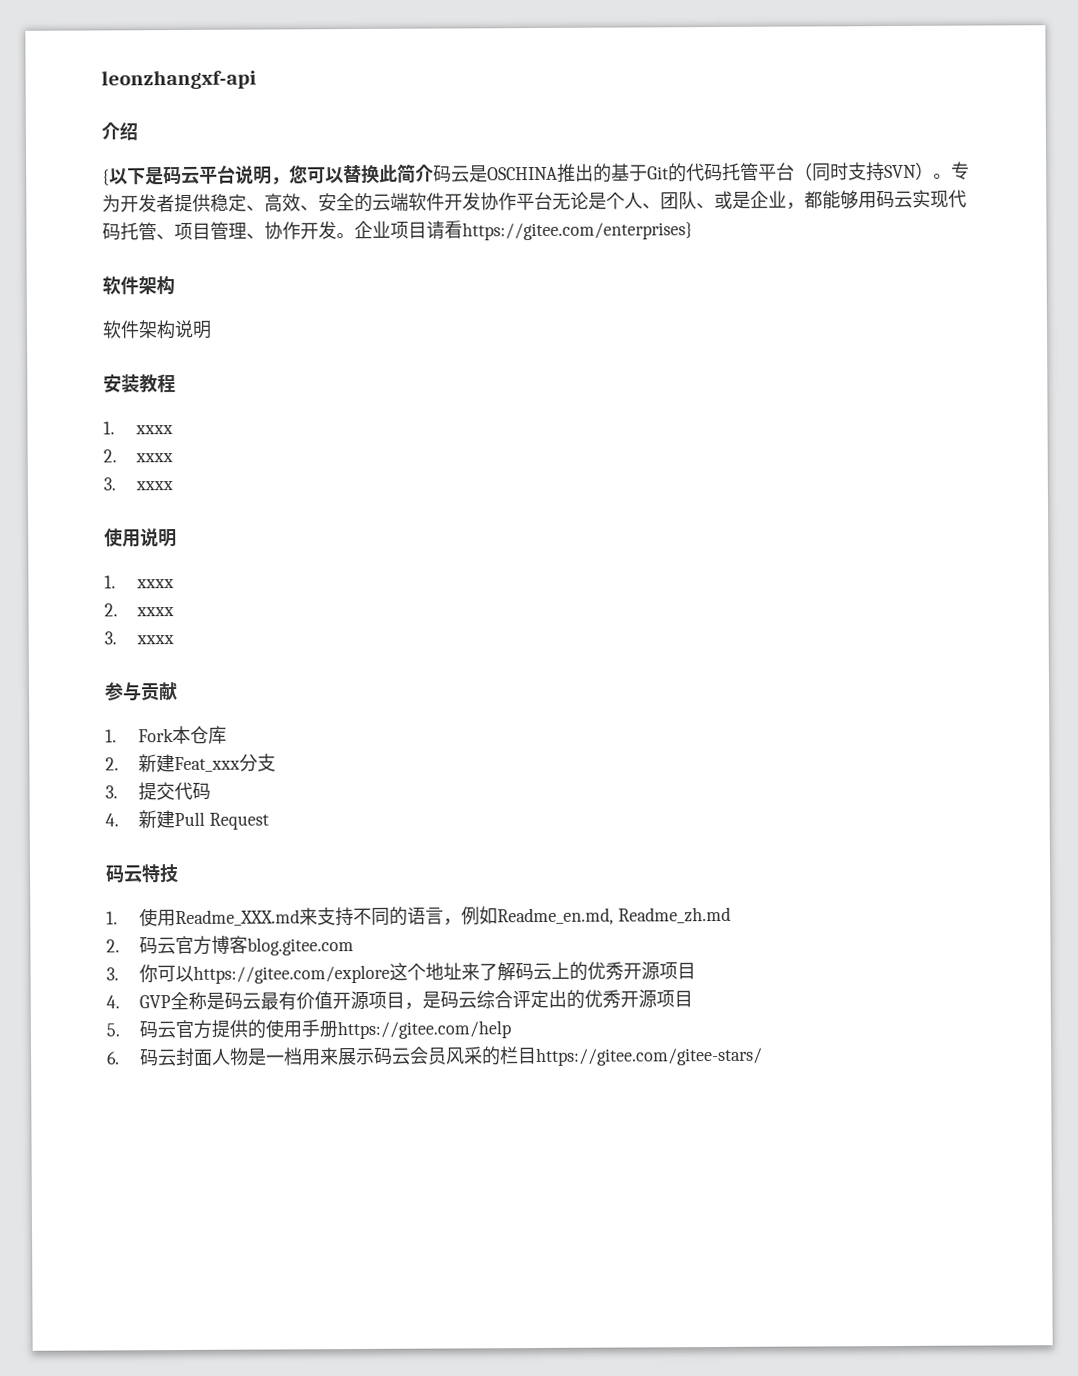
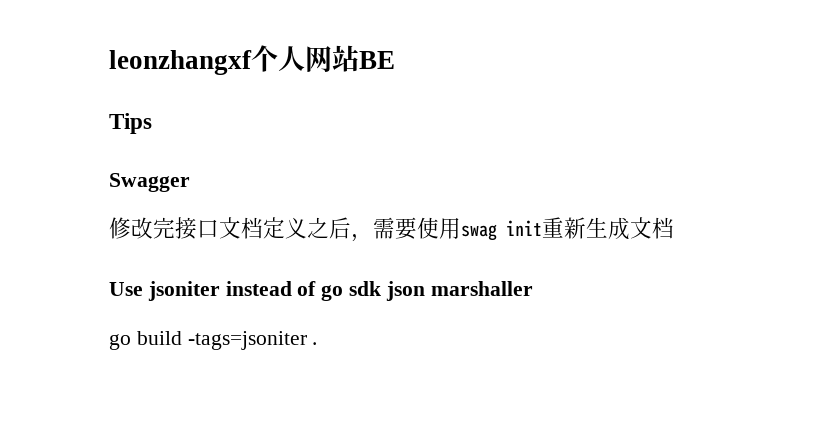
[101,69,257,90] [101,122,138,141] [102,161,970,186] [102,189,967,213] [102,220,693,241] [102,276,175,296] [102,319,212,340] [103,374,176,394] [103,421,173,435] [103,449,173,463] [103,477,173,491] [104,528,177,548] [104,575,174,589] [104,603,174,617] [104,631,174,645] [104,682,178,702] [105,725,227,745] [105,753,276,773] [105,781,211,801] [105,810,269,830] [105,864,179,884] [106,906,731,927] [106,935,354,956] [106,961,696,984] [106,989,693,1011] [106,1019,511,1040] [107,1046,763,1067] leonzhangxf-api // 介绍 // {以下是码云平台说明，您可以替换此简介码云是OSCHINA推出的基于Git的代码托管平台（同时支持SVN）。专为开发者提供稳定、高效、安全的云端软件开发协作平台无论是个人、团队、或是企业，都能够用码云实现代码托管、项目管理、协作开发。企业项目请看https://gitee.com/enterprises} // 软件架构 // 软件架构说明 // 安装教程 // 1. xxxx // 2. xxxx // 3. xxxx // 使用说明 // 1. xxxx // 2. xxxx // 3. xxxx // 参与贡献 // 1. Fork本仓库 // 2.新建Feat_xxx分支 // 3.提交代码 // 4.新建Pull Request // 码云特技 // 1.使用Readme_XXX.md来支持不同的语言，例如Readme_en.md, Readme_zh.md // 2.码云官方博客blog.gitee.com // 3.你可以https://gitee.com/explore这个地址来了解码云上的优秀开源项目 // 4. GVP全称是码云最有价值开源项目，是码云综合评定出的优秀开源项目 // 5.码云官方提供的使用手册https://gitee.com/help // 6.码云封面人物是一档用来展示码云会员风采的栏目https://gitee.com/gitee-stars/ -> [109,45,395,75] [109,113,152,134] [109,173,190,192] [109,217,674,242] [109,281,533,301] [109,331,318,350] leonzhangxf个人网站BE // Tips // Swagger // 修改完接口文档定义之后，需要使用swag init重新生成文档 // Use jsoniter instead of go sdk json marshaller // go build -tags=jsoniter .

